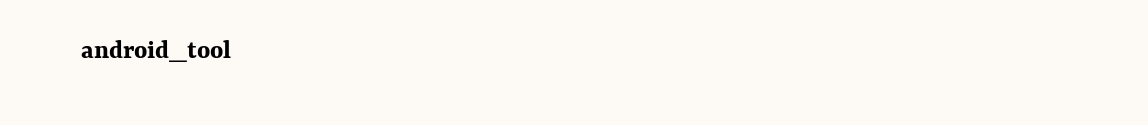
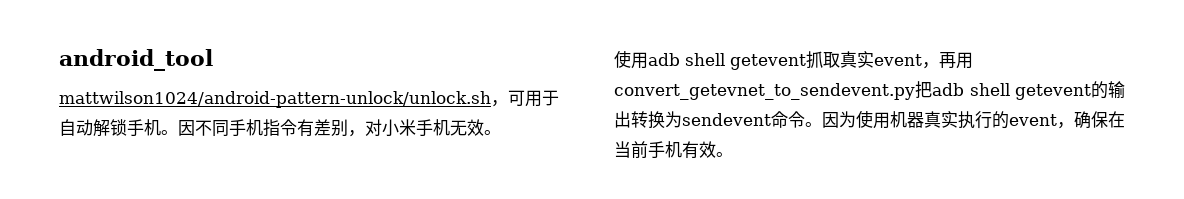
(231, 51) none -> [59,90,559,108] [59,119,501,137] [614,50,973,70] [614,81,1125,100] [614,110,1125,129] [614,141,733,159] // mattwilson1024/android-pattern-unlock/unlock.sh，可用于自动解锁手机。因不同手机指令有差别，对小米手机无效。 // 使用adb shell getevent抓取真实event，再用convert_getevnet_to_sendevent.py把adb shell getevent的输出转换为sendevent命令。因为使用机器真实执行的event，确保在当前手机有效。

